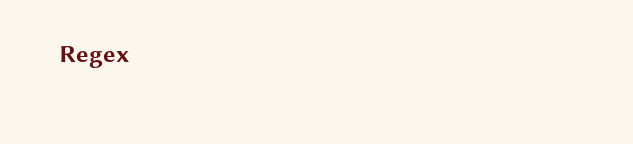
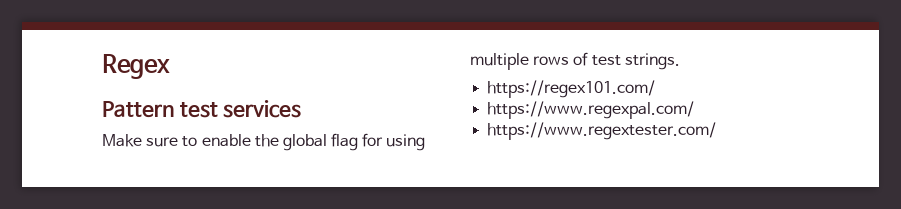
(129, 57) none -> [102,100,302,118] [102,133,426,151] [470,52,680,70] [487,80,656,98] [487,101,695,119] [487,122,717,140] // Pattern test services // Make sure to enable the global flag for using multiple rows of test strings. // https://regex101.com/ // https://www.regexpal.com/ // https://www.regextester.com/

